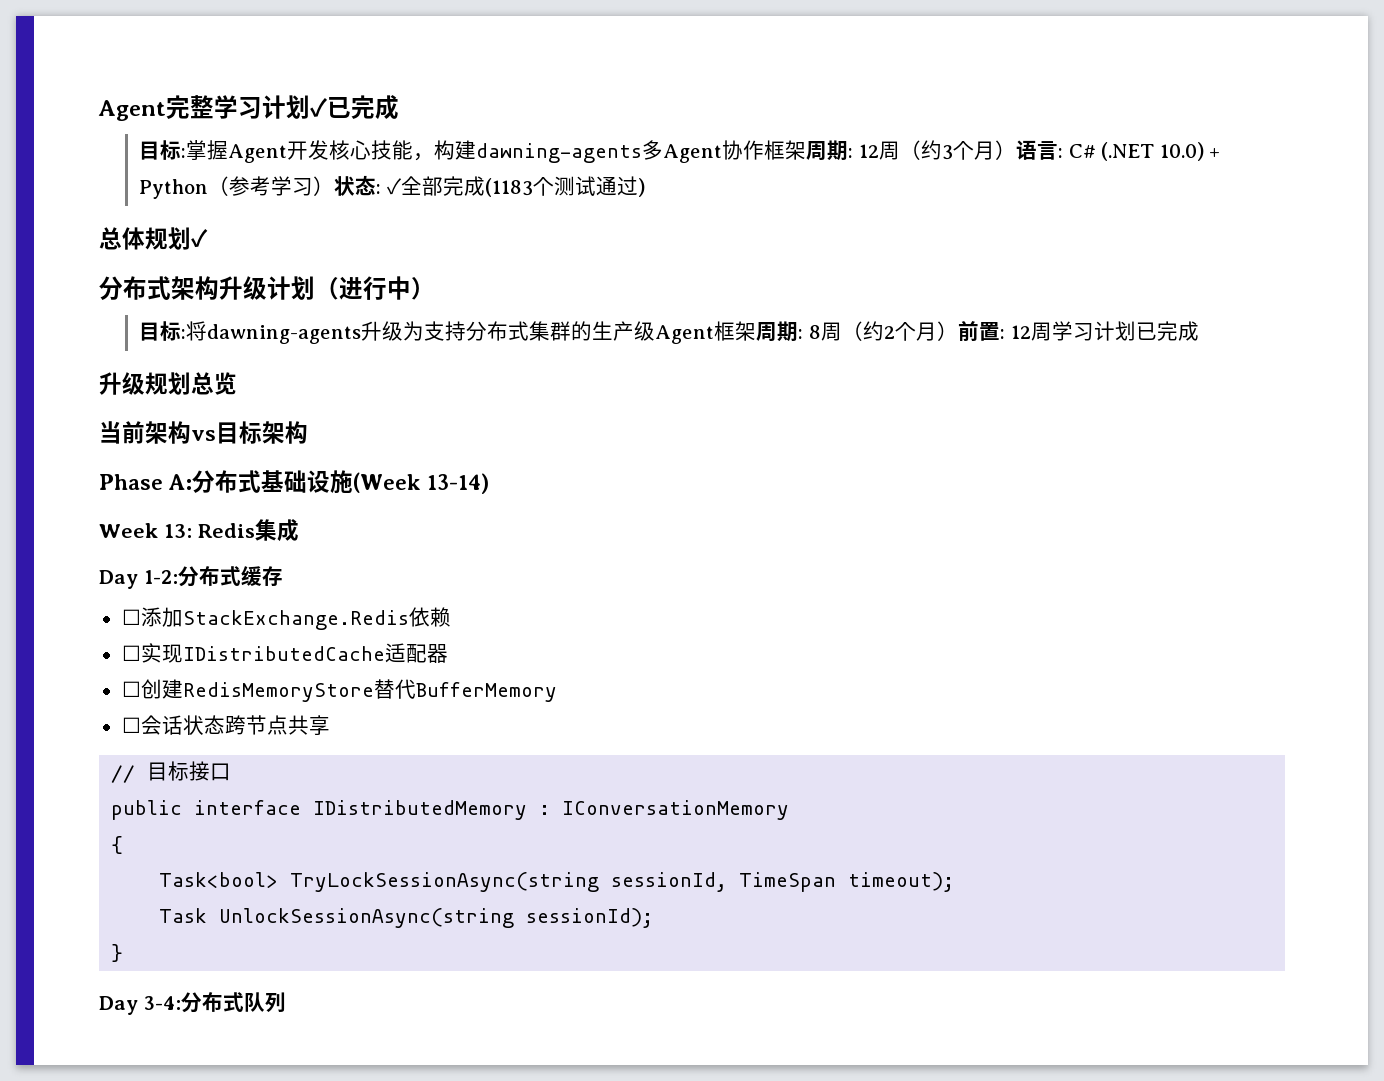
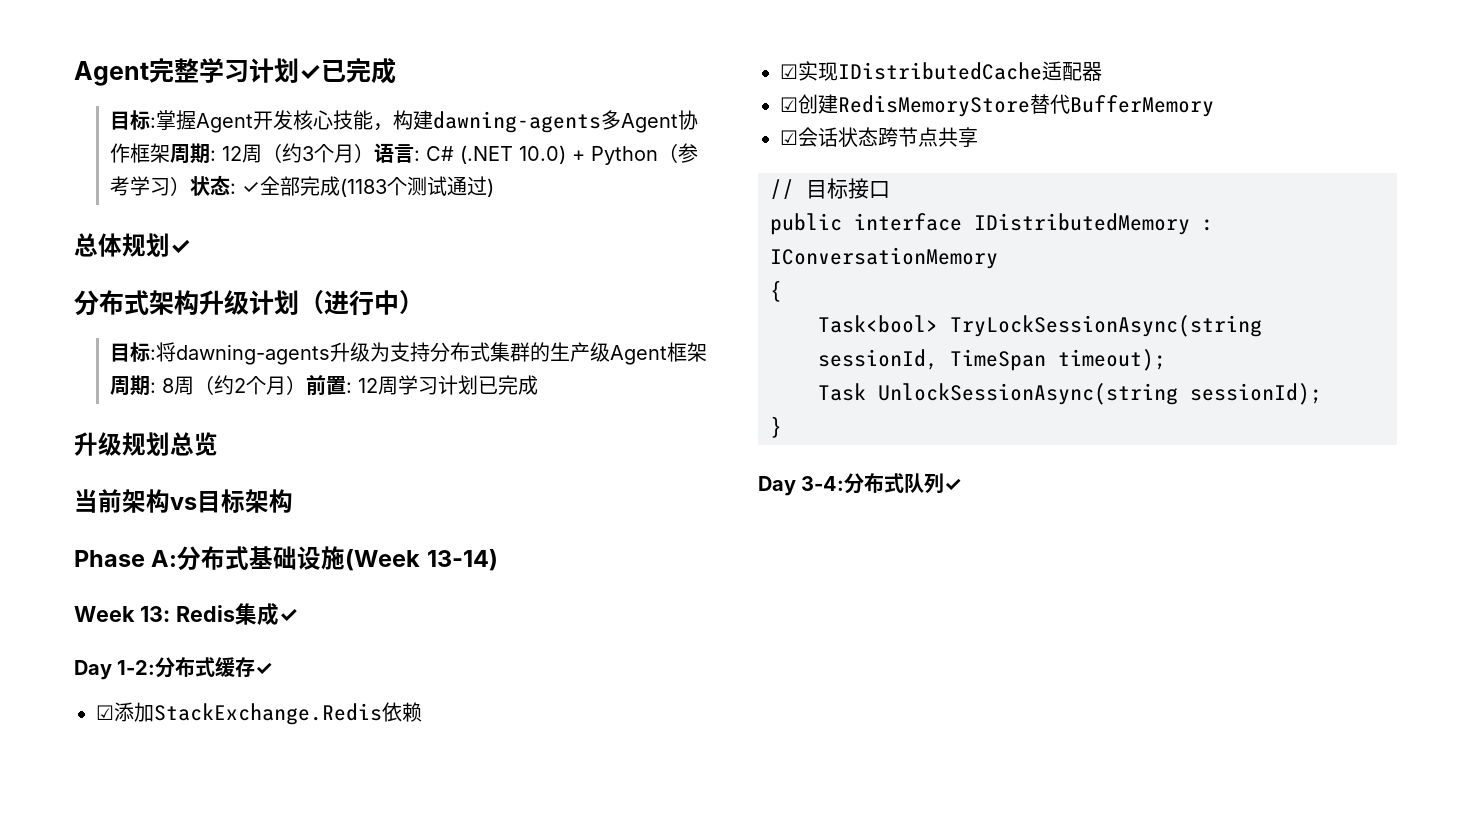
(299, 530) none -> [278,609,298,622] ✓
[121,609,141,625] // ☐ -> [255,662,274,675] [96,705,114,720] ✓ // ☑
[121,645,141,661] ☐ -> [780,64,798,79] ☑
[121,681,141,697] ☐ -> [780,97,798,112] ☑
[121,717,141,733] ☐ -> [780,130,798,145] ☑
(286, 1002) none -> [944,478,963,491] ✓

